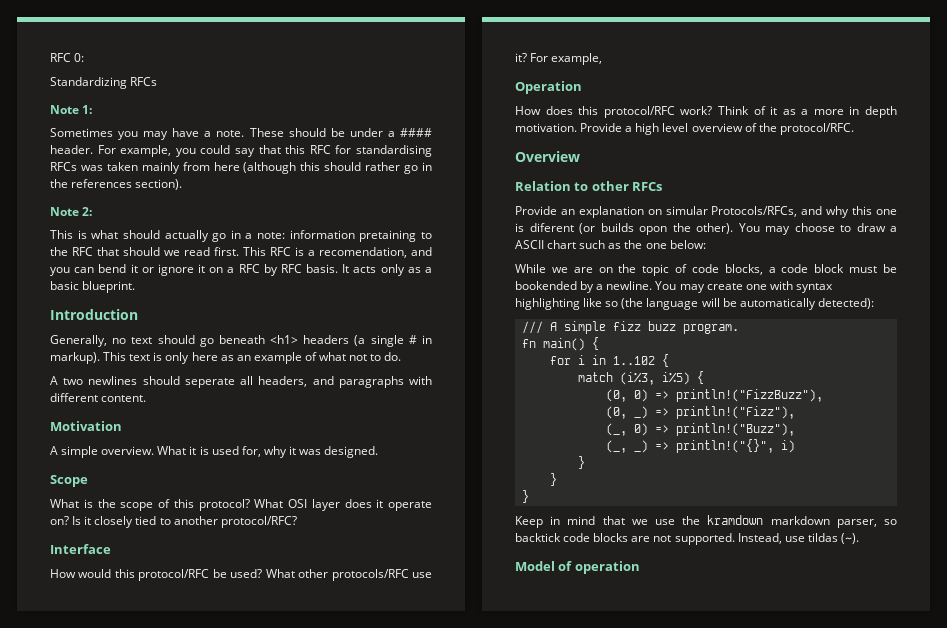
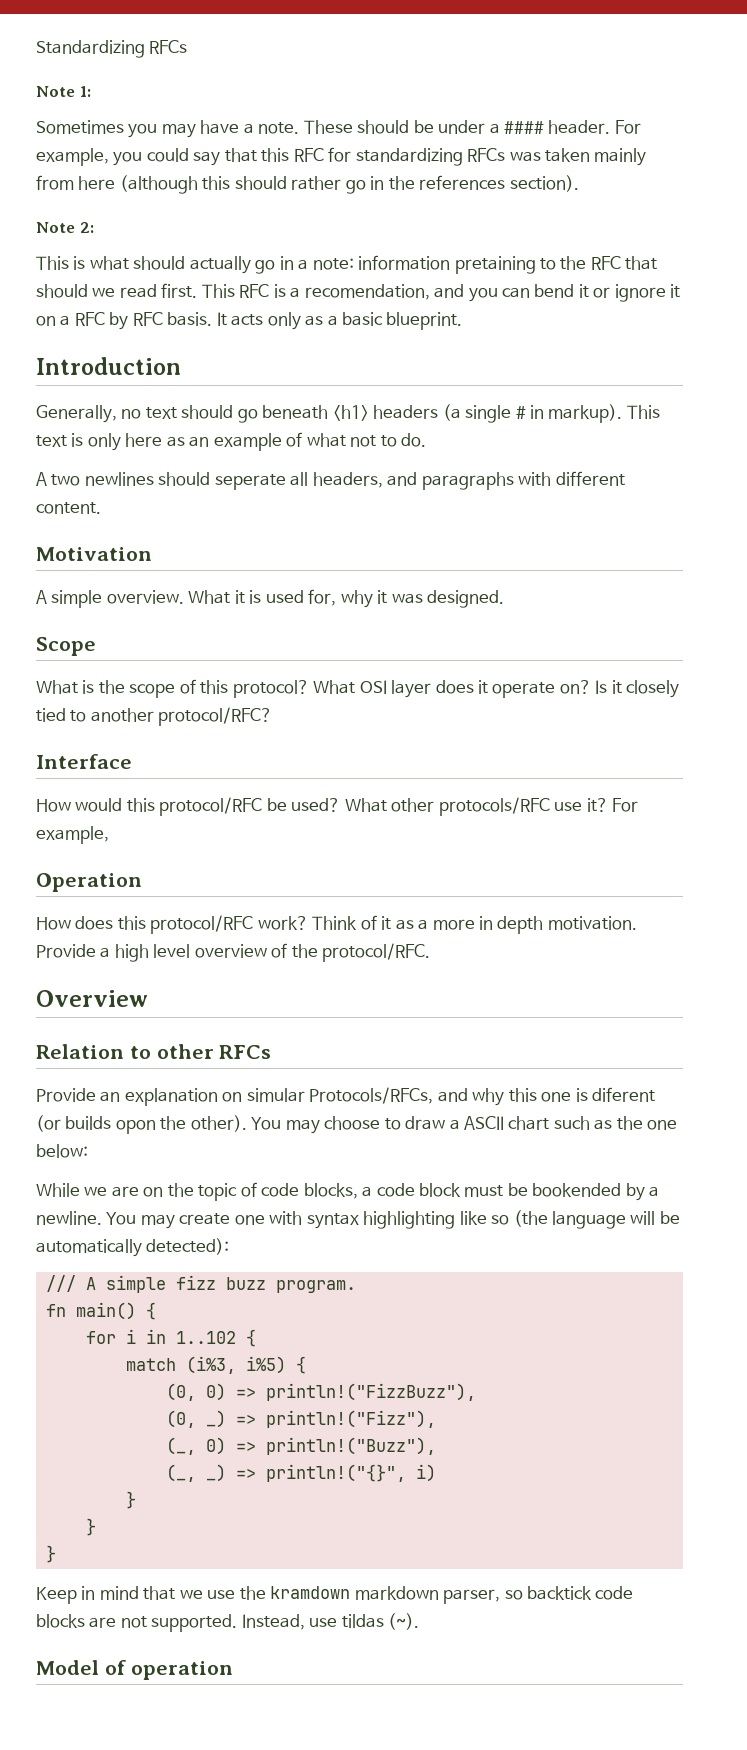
[50,53,85,62] RFC 0: // -> (36, 49) none
[356,145,432,157] standardising -> [355,148,463,166] standardizing

